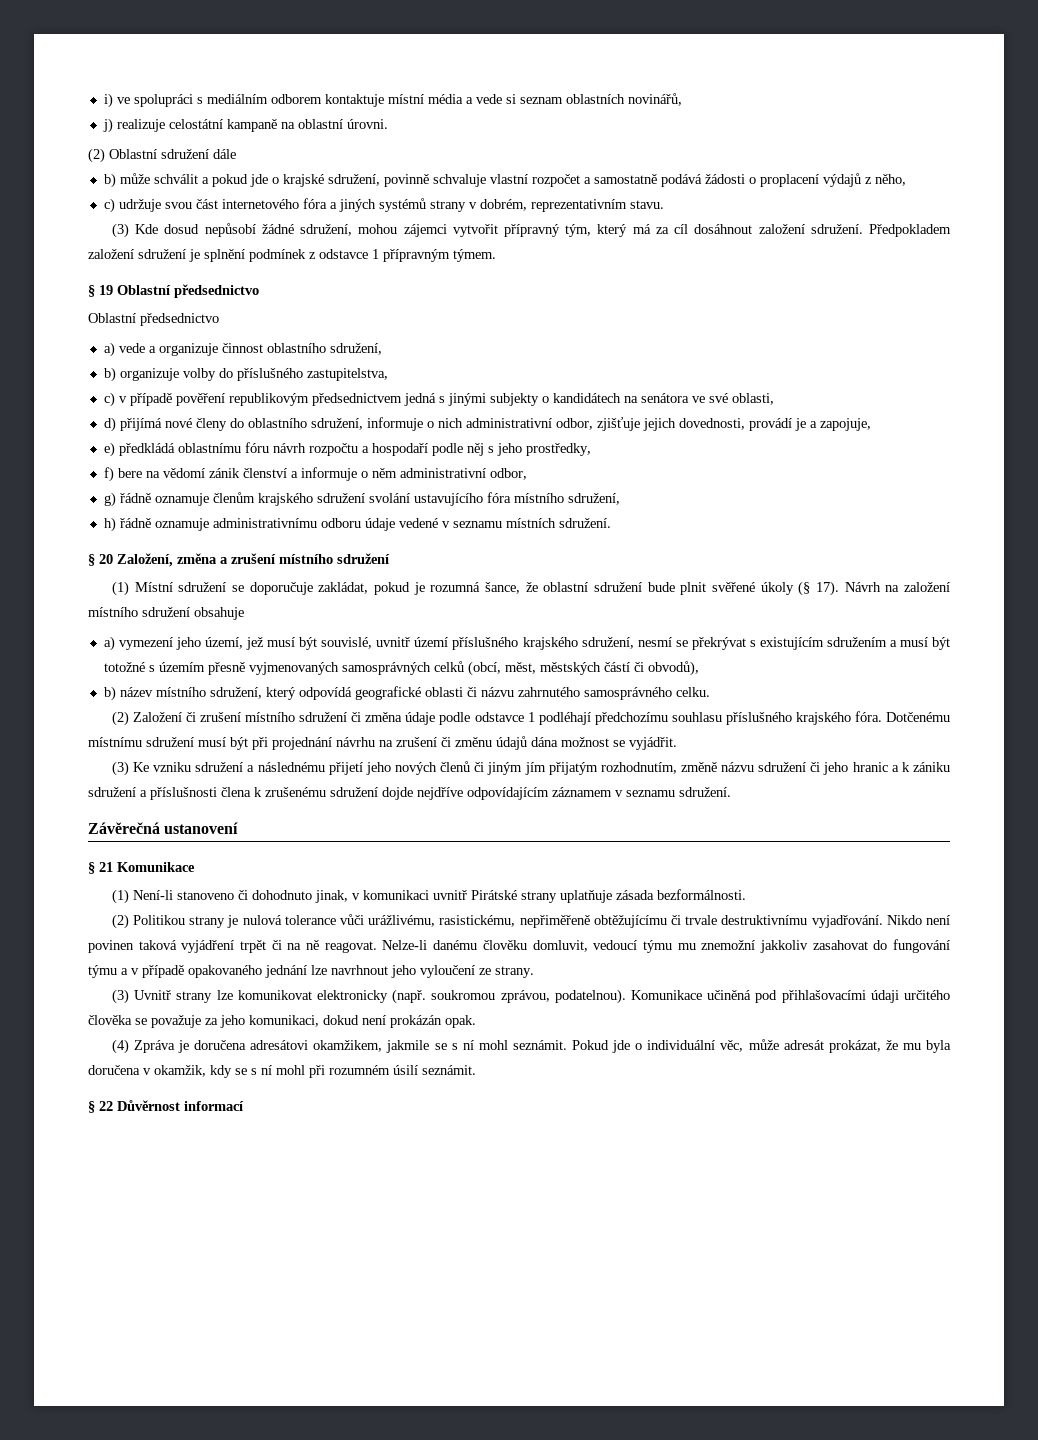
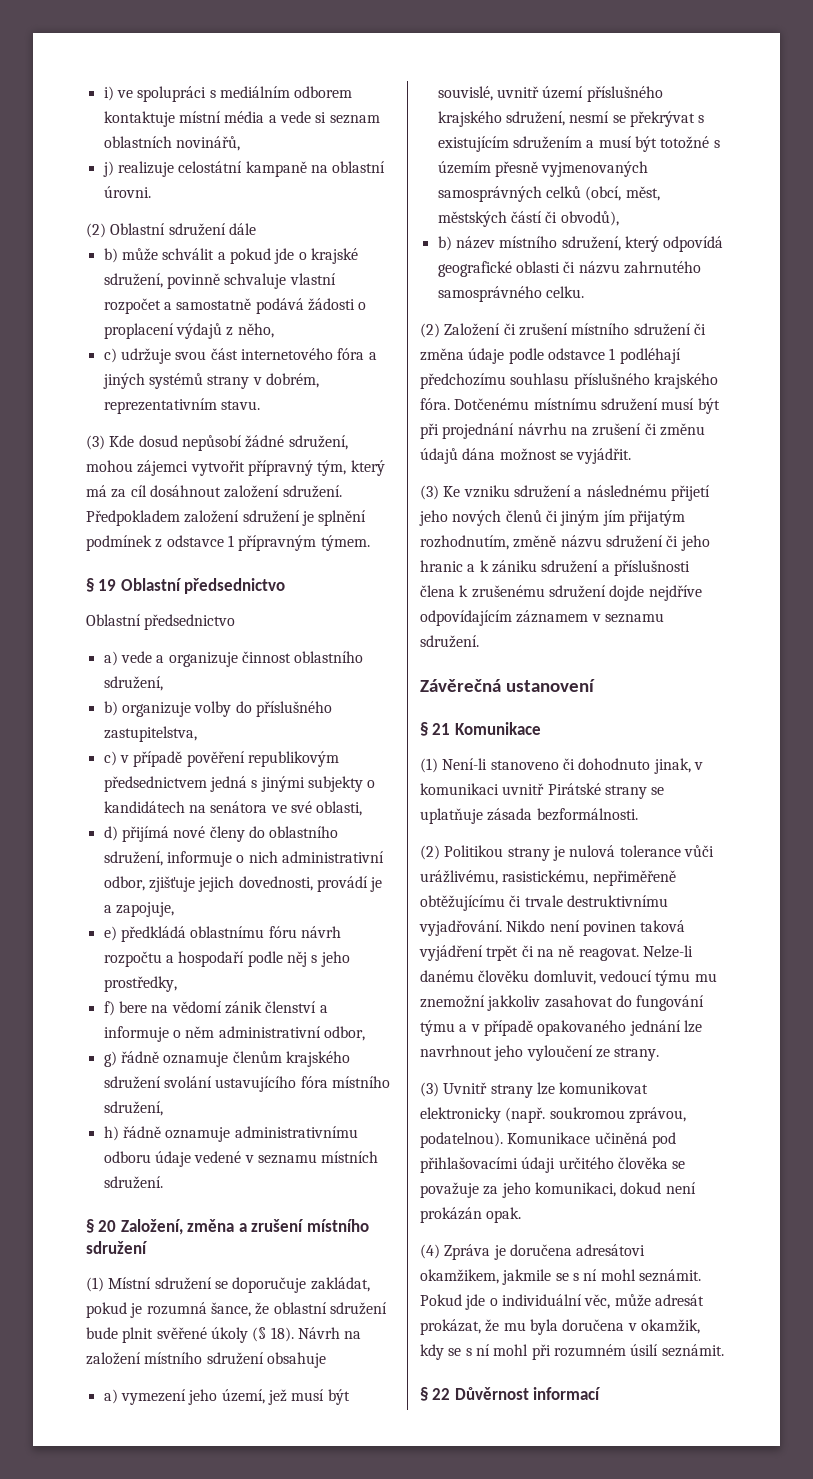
[815,581,839,596] 17). -> [270,1327,294,1342] 18).
(557, 897) none -> [651,787,665,795] se

